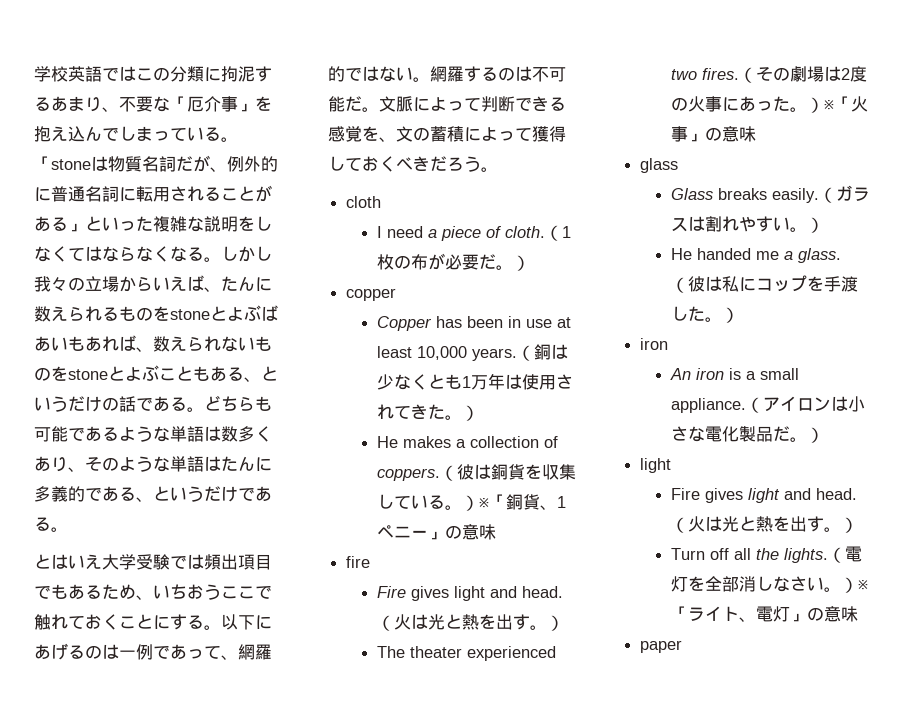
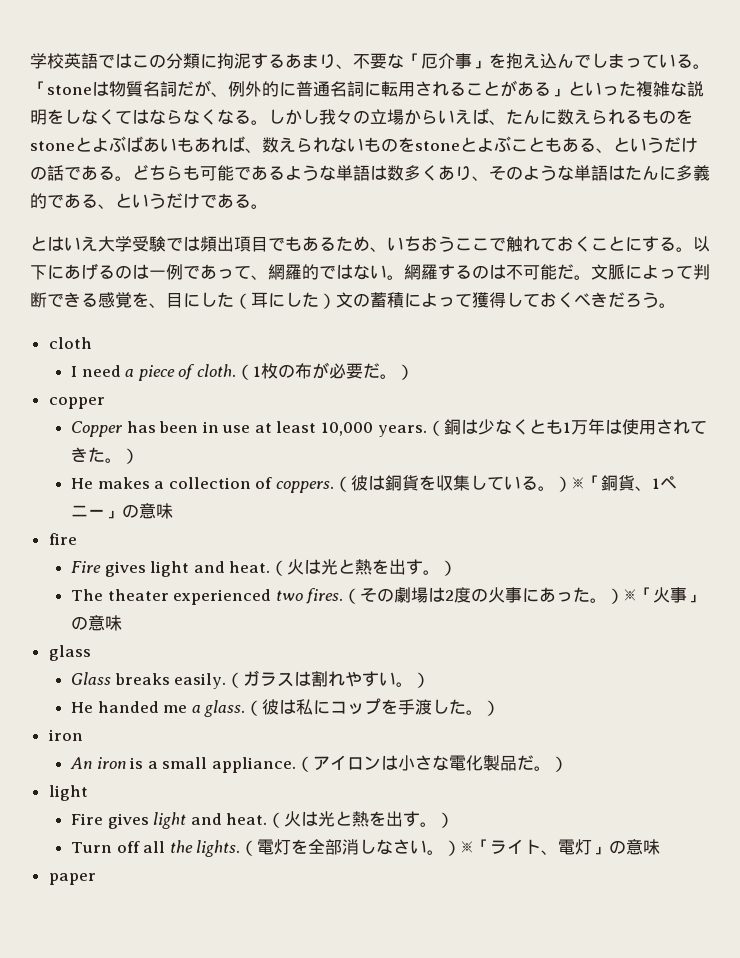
(396, 139) none -> [166,292,336,309] 目にした（耳にした）
[522,586,564,598] head. -> [229,561,271,573] heat.
[816,488,858,500] head. -> [226,813,268,825] heat.

